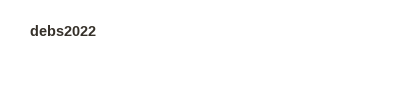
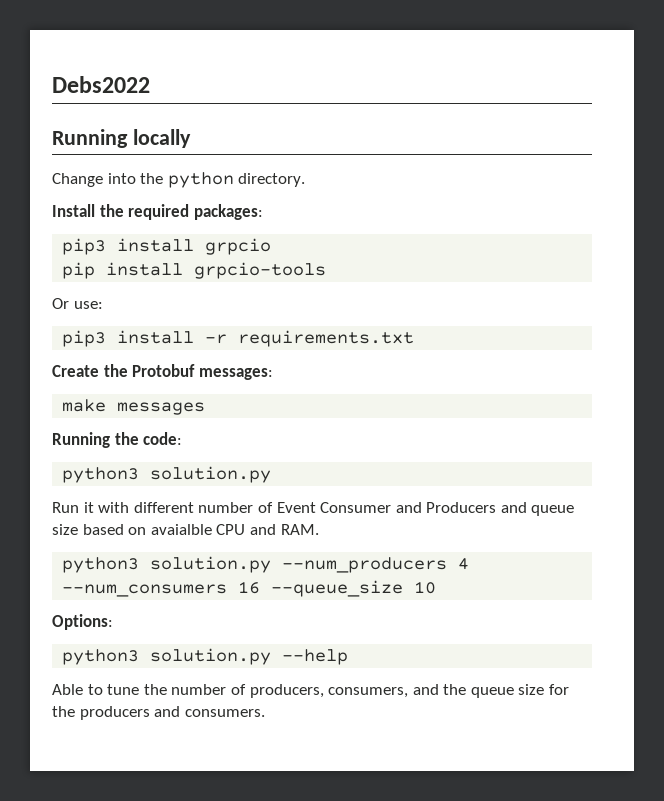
[30,25,96,36] debs2022 -> [52,76,150,93] [52,129,191,148] [52,172,306,188] [52,204,263,220] [62,238,272,255] [62,262,327,279] [52,298,103,309] [62,330,415,347] [52,364,273,380] [62,399,206,415] [52,432,183,448] [62,466,272,483] [52,502,575,516] [52,524,319,535] [62,556,470,573] [62,580,437,597] [52,614,113,630] [62,648,349,665] [52,684,570,698] [52,706,265,720] Debs2022 // Running locally // Change into the python directory. // Install the required packages: // pip3 install grpcio // pip install grpcio-tools // Or use: // pip3 install -r requirements.txt // Create the Protobuf messages: // make messages // Running the code: // python3 solution.py // Run it with different number of Event Consumer and Producers and queue size based on avaialble CPU and RAM. // python3 solution.py --num_producers 4 --num_consumers 16 --queue_size 10 // Options: // python3 solution.py --help // Able to tune the number of producers, consumers, and the queue size for the producers and consumers.

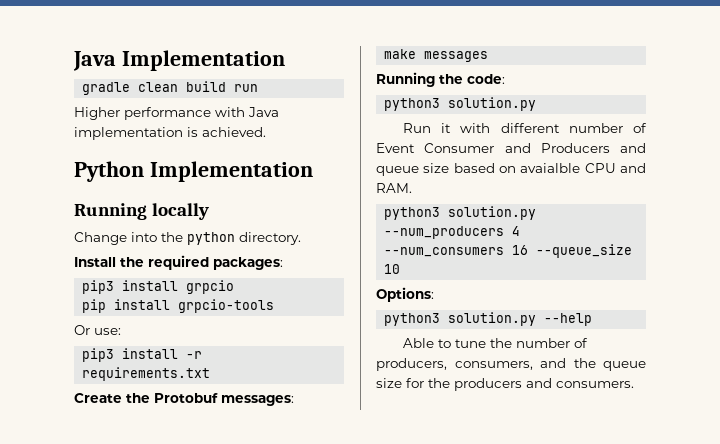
[52,76,150,93] Debs2022 -> [73,50,285,71] [82,81,259,95] [74,107,279,120] [74,127,266,140] [74,161,313,182] Java Implementation // gradle clean build run // Higher performance with Java implementation is achieved. // Python Implementation

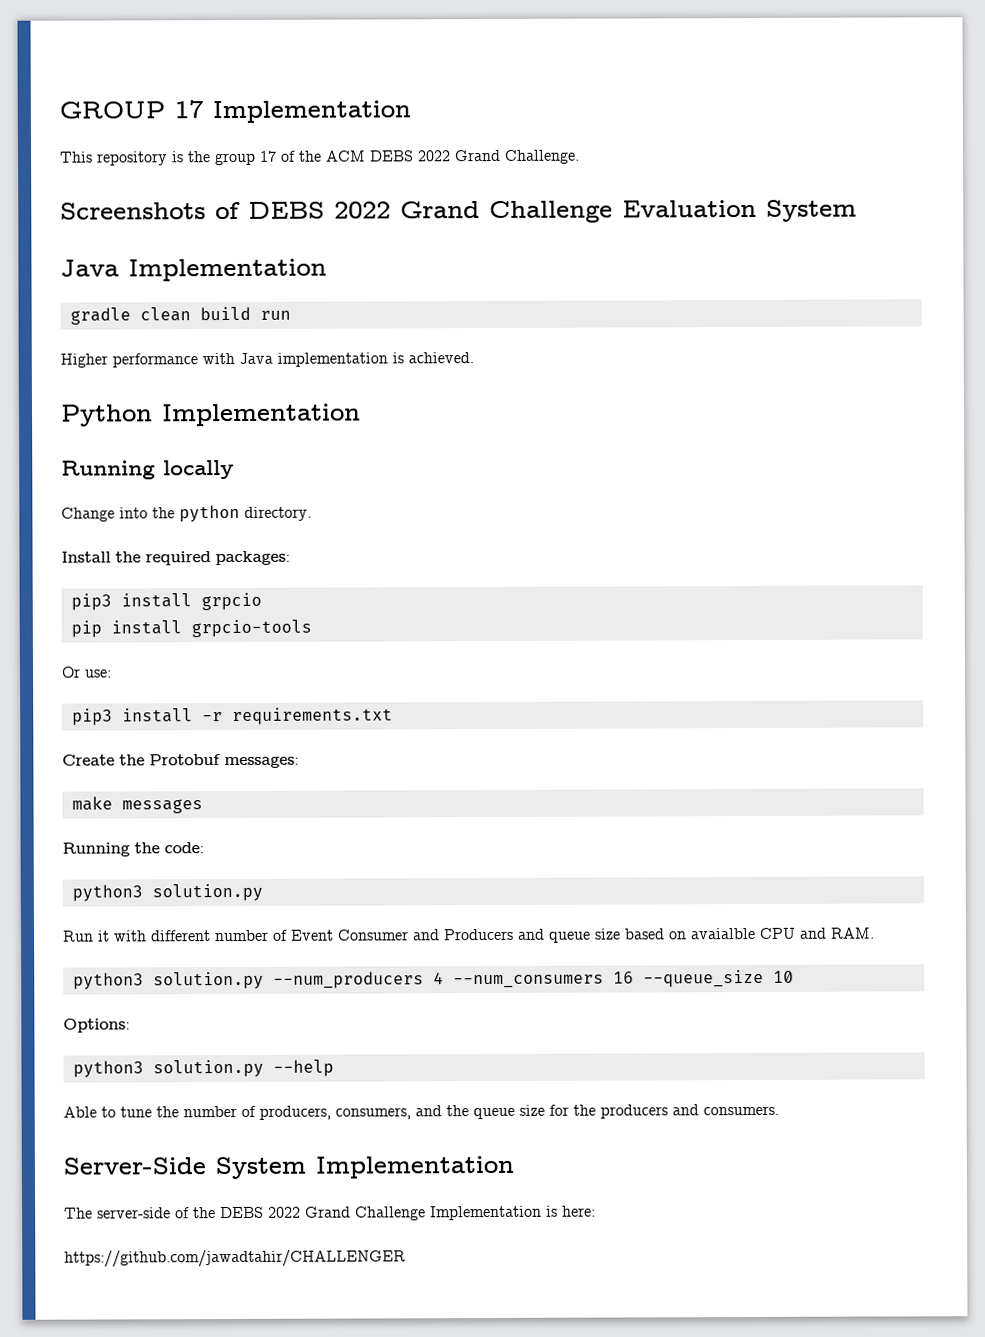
(73, 61) none -> [59,100,411,124] [60,149,580,166] [60,199,857,224] GROUP 17 Implementation // This repository is the group 17 of the ACM DEBS 2022 Grand Challenge. // Screenshots of DEBS 2022 Grand Challenge Evaluation System //
(634, 384) none -> [63,1155,514,1180] [64,1205,596,1221] [64,1249,406,1268] // Server-Side System Implementation // The server-side of the DEBS 2022 Grand Challenge Implementation is here: // https://github.com/jawadtahir/CHALLENGER

